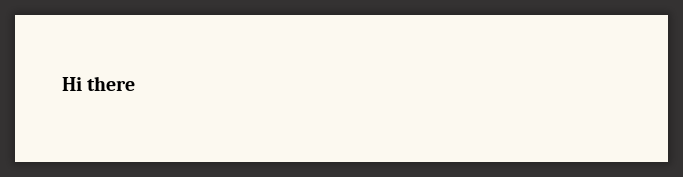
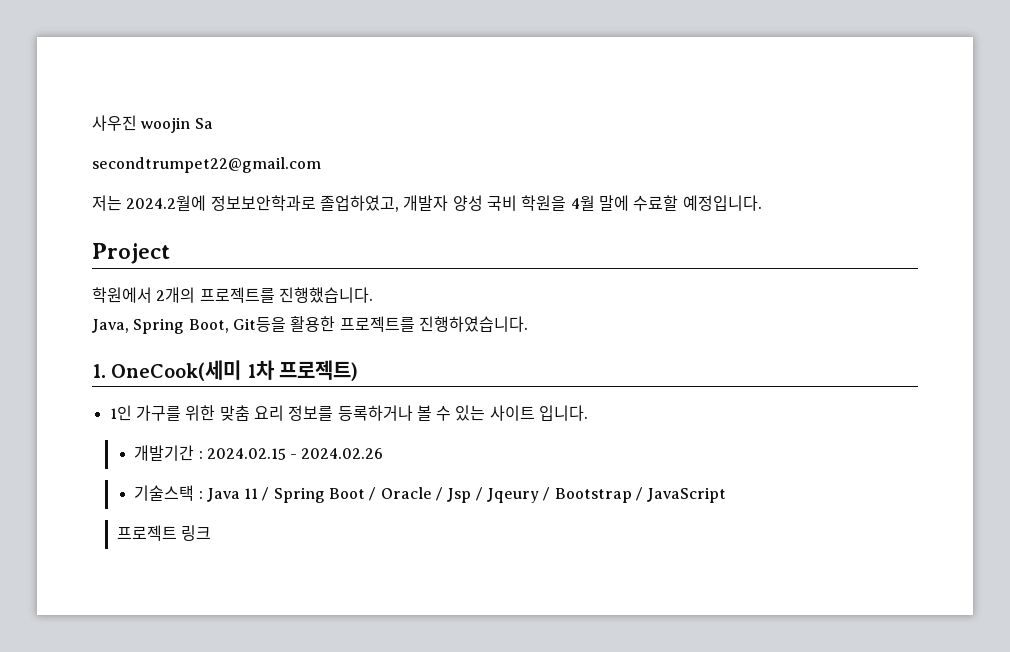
[62,76,136,91] Hi there -> [92,115,213,133] [92,157,321,173] [92,195,762,212] [92,243,170,264] [92,287,373,303] [92,316,528,334] [92,360,359,381] [109,405,589,421] [134,445,384,461] [134,485,727,503] [116,525,211,541] 사우진 woojin Sa // secondtrumpet22@gmail.com // 저는 2024.2월에 정보보안학과로 졸업하였고, 개발자 양성 국비 학원을 4월 말에 수료할 예정입니다. // Project // 학원에서 2개의 프로젝트를 진행했습니다. // Java, Spring Boot, Git등을 활용한 프로젝트를 진행하였습니다. // 1. OneCook(세미 1차 프로젝트) // 1인 가구를 위한 맞춤 요리 정보를 등록하거나 볼 수 있는 사이트 입니다. // 개발기간 : 2024.02.15 - 2024.02.26 // 기술스택 : Java 11 / Spring Boot / Oracle / Jsp / Jqeury / Bootstrap / JavaScript // 프로젝트 링크

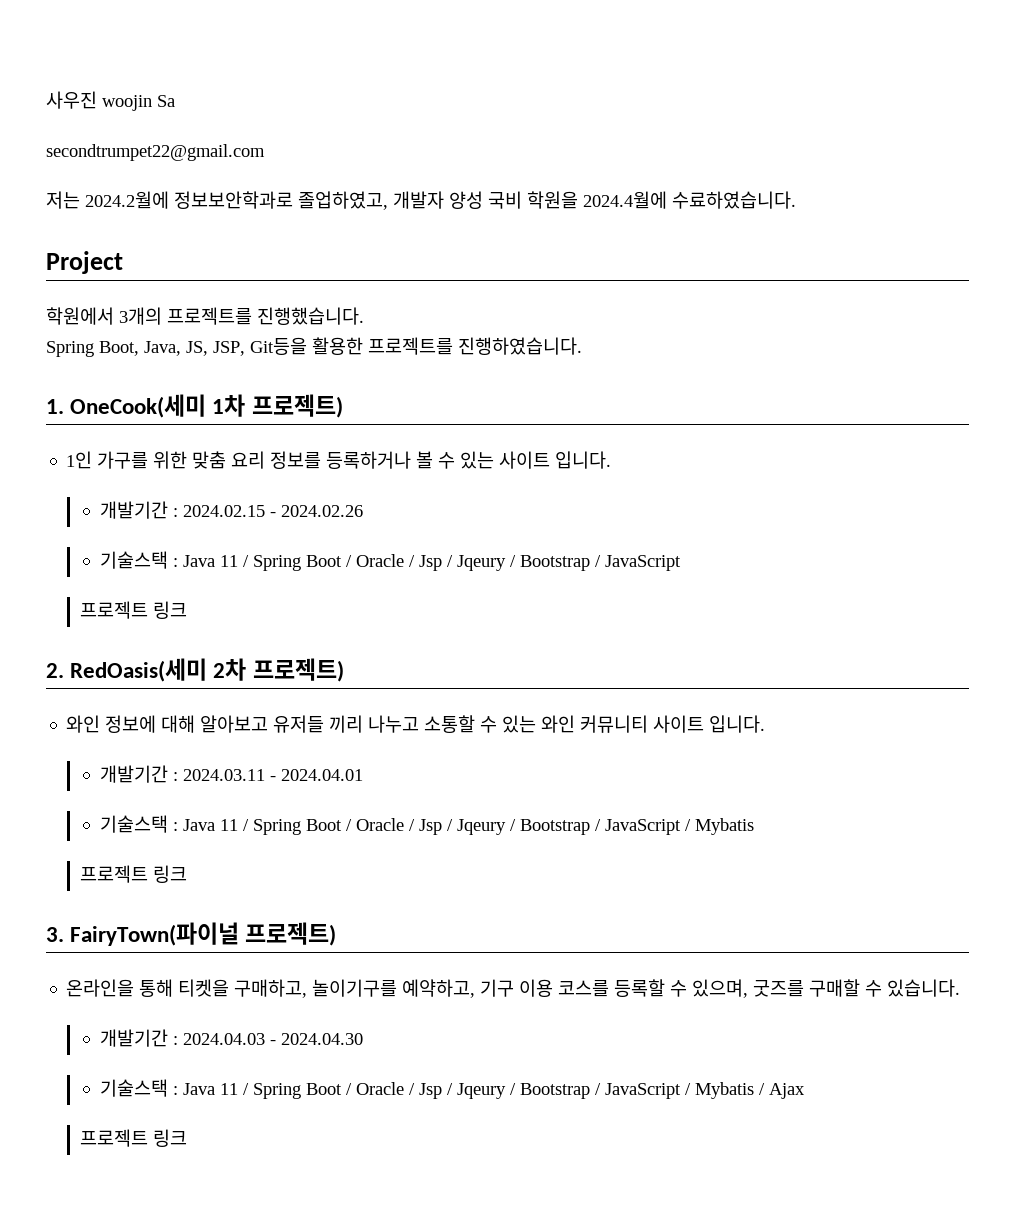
[570,195,762,211] 4월 말에 수료할 예정입니다. -> [583,191,796,209] 2024.4월에 수료하였습니다.
[156,287,196,303] 2개의 -> [119,307,162,325] 3개의
[92,319,129,333] Java, -> (364, 316) none
(229, 326) none -> [144,341,245,356] Java, JS, JSP,
(211, 533) none -> [46,658,344,682] [66,715,766,733] [100,765,364,783] [100,815,755,835] [79,865,187,883] [46,922,337,946] [66,979,961,998] [100,1029,364,1047] [100,1079,806,1099] [79,1129,187,1147] // 2. RedOasis(세미 2차 프로젝트) // 와인 정보에 대해 알아보고 유저들 끼리 나누고 소통할 수 있는 와인 커뮤니티 사이트 입니다. // 개발기간 : 2024.03.11 - 2024.04.01 // 기술스택 : Java 11 / Spring Boot / Oracle / Jsp / Jqeury / Bootstrap / JavaScript / Mybatis // 프로젝트 링크 // 3. FairyTown(파이널 프로젝트) // 온라인을 통해 티켓을 구매하고, 놀이기구를 예약하고, 기구 이용 코스를 등록할 수 있으며, 굿즈를 구매할 수 있습니다. // 개발기간 : 2024.04.03 - 2024.04.30 // 기술스택 : Java 11 / Spring Boot / Oracle / Jsp / Jqeury / Bootstrap / JavaScript / Mybatis / Ajax // 프로젝트 링크

